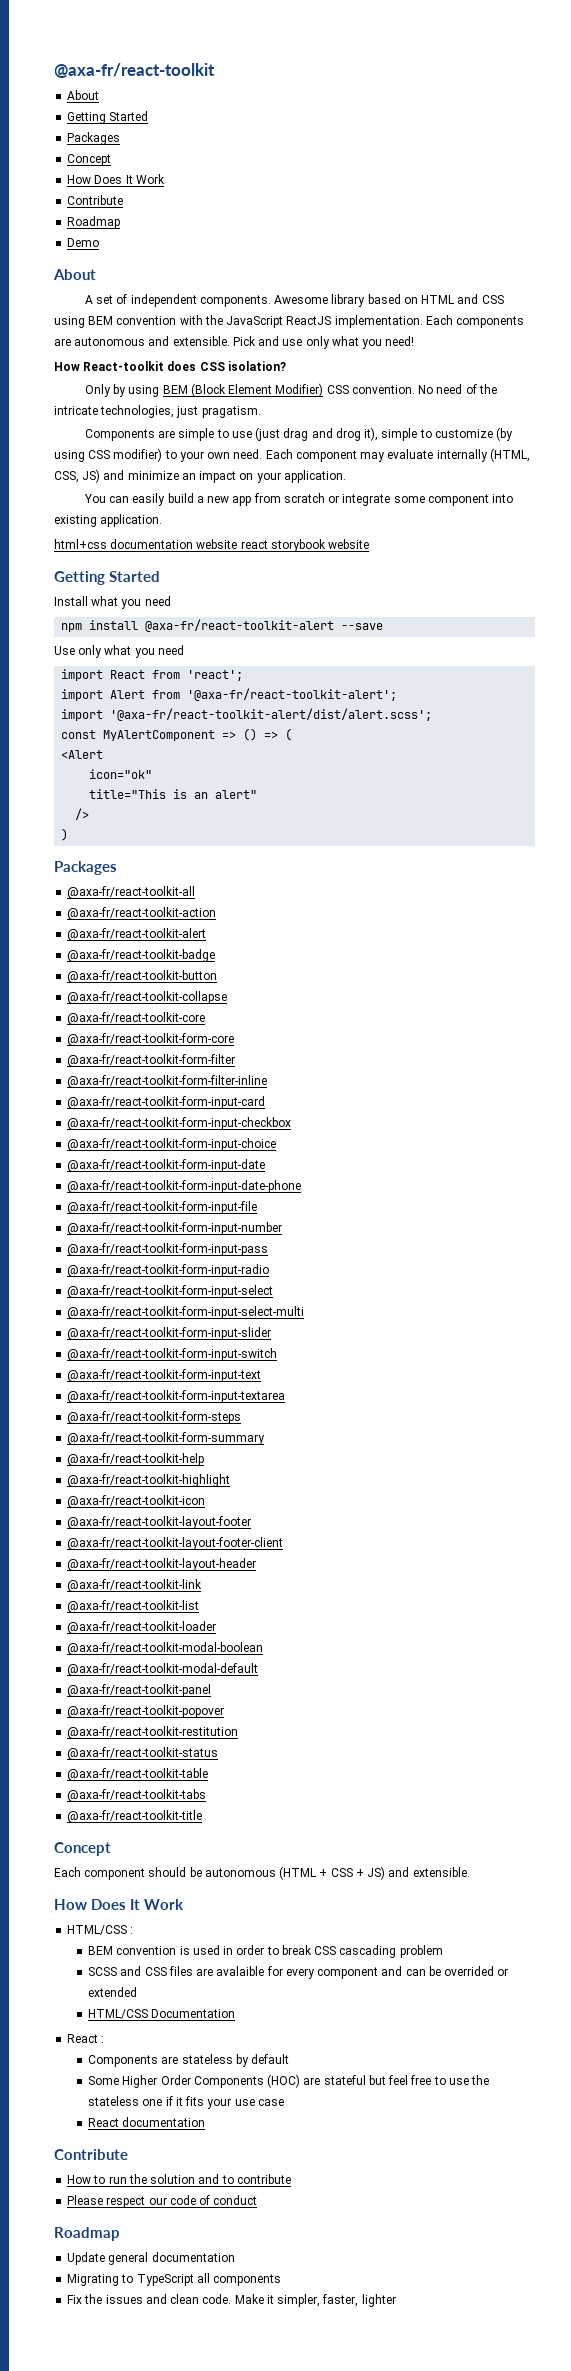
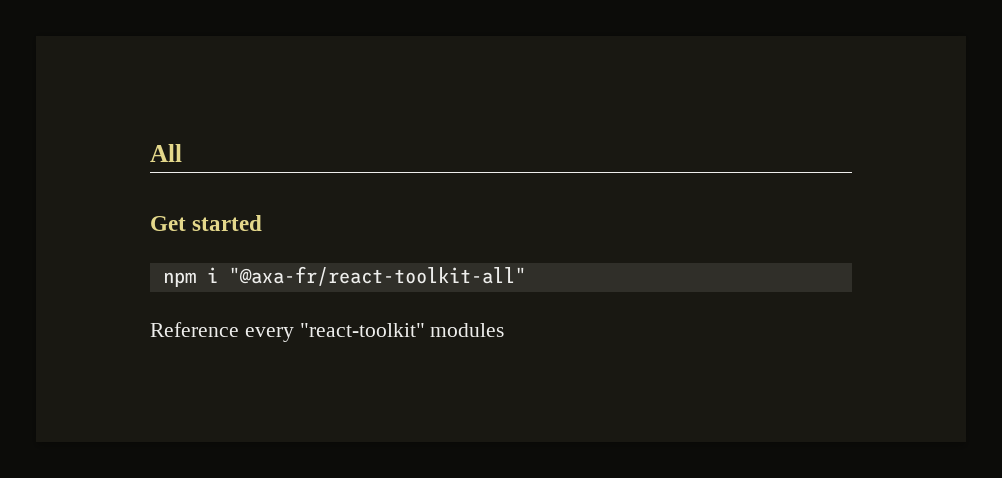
[54,63,215,78] [67,90,100,100] [67,111,149,124] [67,132,121,145] [67,154,112,166] [67,174,165,184] [67,195,124,205] [67,216,121,229] [67,238,100,247] [53,269,96,280] [84,294,504,307] [54,315,525,328] [54,336,415,349] [54,361,286,371] [84,383,497,397] [54,405,261,418] [84,427,514,441] [54,448,530,462] [54,469,346,483] [83,493,514,506] [54,514,163,527] [54,539,370,552] [54,571,161,585] [54,596,171,609] [61,619,384,632] [54,645,184,658] [61,669,244,681] [61,688,398,701] [61,708,433,721] [61,728,293,741] [61,750,104,759] [89,769,153,779] [89,789,258,799] [75,808,90,820] [61,828,69,841] [54,861,117,875] [67,886,196,899] [67,907,217,920] [67,928,207,941] [67,949,216,962] [67,970,218,983] [67,991,228,1004] [67,1012,206,1025] [67,1033,235,1046] [67,1054,236,1067] [67,1075,268,1088] [67,1096,266,1109] [67,1117,292,1130] [67,1138,277,1151] [67,1159,266,1172] [67,1180,302,1193] [67,1201,258,1214] [67,1222,283,1235] [67,1243,269,1256] [67,1264,270,1277] [67,1285,274,1298] [67,1306,305,1319] [67,1327,272,1340] [67,1348,278,1361] [67,1369,262,1382] [67,1390,286,1403] [67,1411,242,1424] [67,1432,266,1445] [67,1453,205,1466] [67,1474,231,1487] [67,1495,206,1508] [67,1516,252,1529] [67,1537,284,1550] [67,1558,257,1571] [67,1579,203,1592] [67,1600,200,1613] [67,1621,217,1634] [67,1642,264,1655] [67,1663,259,1676] [67,1684,212,1697] [67,1705,225,1718] [67,1726,239,1739] [67,1747,219,1760] [67,1768,209,1781] [67,1789,207,1802] [67,1810,203,1823] [54,1842,111,1856] [54,1866,470,1880] [54,1899,185,1910] [67,1925,134,1935] [88,1945,443,1958] [88,1966,509,1979] [88,1987,138,1997] [88,2009,236,2019] [67,2034,105,2043] [88,2054,290,2067] [88,2074,490,2088] [88,2096,284,2109] [88,2117,206,2127] [54,2149,128,2160] [67,2174,291,2184] [67,2195,258,2208] [54,2227,120,2241] [67,2252,235,2265] [67,2273,282,2286] [67,2294,396,2307] @axa-fr/react-toolkit // About // Getting Started // Packages // Concept // How Does It Work // Contribute // Roadmap // Demo // About // A set of independent components. Awesome library based on HTML and CSS using BEM convention with the JavaScript ReactJS implementation. Each components are autonomous and extensible. Pick and use only what you need! // How React-toolkit does CSS isolation? // Only by using BEM (Block Element Modifier) CSS convention. No need of the intricate technologies, just pragatism. // Components are simple to use (just drag and drog it), simple to customize (by using CSS modifier) to your own need. Each component may evaluate internally (HTML, CSS, JS) and minimize an impact on your application. // You can easily build a new app from scratch or integrate some component into existing application. // html+css documentation website react storybook website // Getting Started // Install what you need // npm install @axa-fr/react-toolkit-alert --save // Use only what you need // import React from 'react'; // import Alert from '@axa-fr/react-toolkit-alert'; // import '@axa-fr/react-toolkit-alert/dist/alert.scss'; // const MyAlertComponent => () => ( // <Alert // icon="ok" // title="This is an alert" // /> // ) // Packages // @axa-fr/react-toolkit-all // @axa-fr/react-toolkit-action // @axa-fr/react-toolkit-alert // @axa-fr/react-toolkit-badge // @axa-fr/react-toolkit-button // @axa-fr/react-toolkit-collapse // @axa-fr/react-toolkit-core // @axa-fr/react-toolkit-form-core // @axa-fr/react-toolkit-form-filter // @axa-fr/react-toolkit-form-filter-inline // @axa-fr/react-toolkit-form-input-card // @axa-fr/react-toolkit-form-input-checkbox // @axa-fr/react-toolkit-form-input-choice // @axa-fr/react-toolkit-form-input-date // @axa-fr/react-toolkit-form-input-date-phone // @axa-fr/react-toolkit-form-input-file // @axa-fr/react-toolkit-form-input-number // @axa-fr/react-toolkit-form-input-pass // @axa-fr/react-toolkit-form-input-radio // @axa-fr/react-toolkit-form-input-select // @axa-fr/react-toolkit-form-input-select-multi // @axa-fr/react-toolkit-form-input-slider // @axa-fr/react-toolkit-form-input-switch // @axa-fr/react-toolkit-form-input-text // @axa-fr/react-toolkit-form-input-textarea // @axa-fr/react-toolkit-form-steps // @axa-fr/react-toolkit-form-summary // @axa-fr/react-toolkit-help // @axa-fr/react-toolkit-highlight // @axa-fr/react-toolkit-icon // @axa-fr/react-toolkit-layout-footer // @axa-fr/react-toolkit-layout-footer-client // @axa-fr/react-toolkit-layout-header // @axa-fr/react-toolkit-link // @axa-fr/react-toolkit-list // @axa-fr/react-toolkit-loader // @axa-fr/react-toolkit-modal-boolean // @axa-fr/react-toolkit-modal-default // @axa-fr/react-toolkit-panel // @axa-fr/react-toolkit-popover // @axa-fr/react-toolkit-restitution // @axa-fr/react-toolkit-status // @axa-fr/react-toolkit-table // @axa-fr/react-toolkit-tabs // @axa-fr/react-toolkit-title // Concept // Each component should be autonomous (HTML + CSS + JS) and extensible. // How Does It Work // HTML/CSS : // BEM convention is used in order to break CSS cascading problem // SCSS and CSS files are avalaible for every component and can be overrided or extended // HTML/CSS Documentation // React : // Components are stateless by default // Some Higher Order Components (HOC) are stateful but feel free to use the stateless one if it fits your use case // React documentation // Contribute // How to run the solution and to contribute // Please respect our code of conduct // Roadmap // Update general documentation // Migrating to TypeScript all components // Fix the issues and clean code. Make it simpler, faster, lighter -> [150,144,182,162] [150,215,263,231] [162,266,526,287] [150,322,505,342] All // Get started // npm i "@axa-fr/react-toolkit-all" // Reference every "react-toolkit" modules

